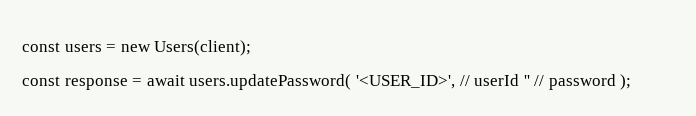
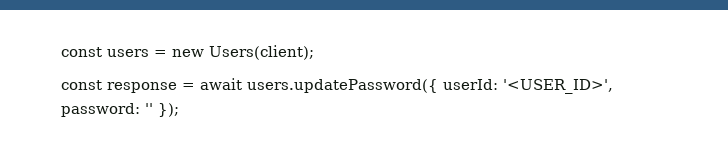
[189,74,632,90] users.updatePassword( '<USER_ID>', // userId '' // password ); -> [247,79,613,94] [61,103,179,117] users.updatePassword({ userId: '<USER_ID>', password: '' });

